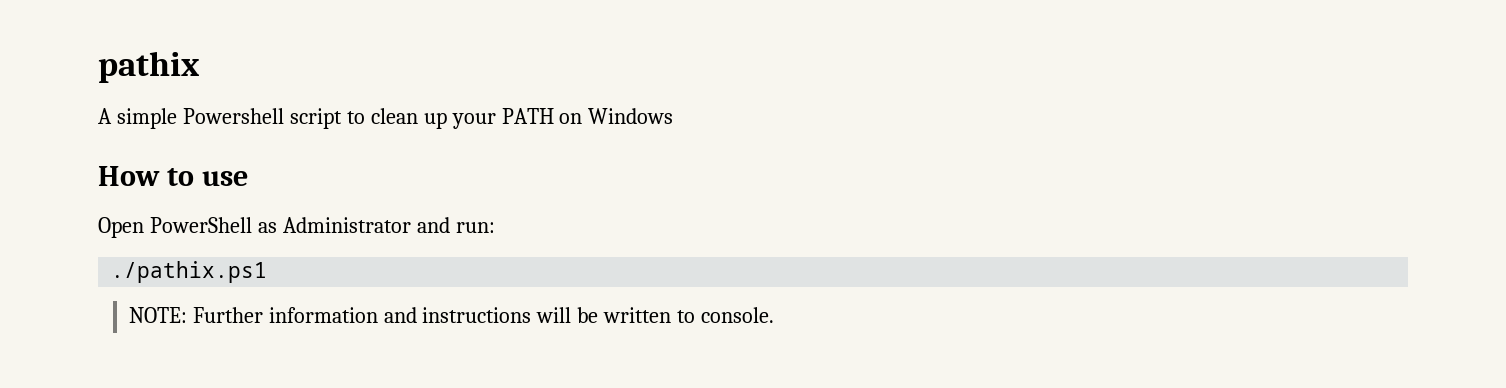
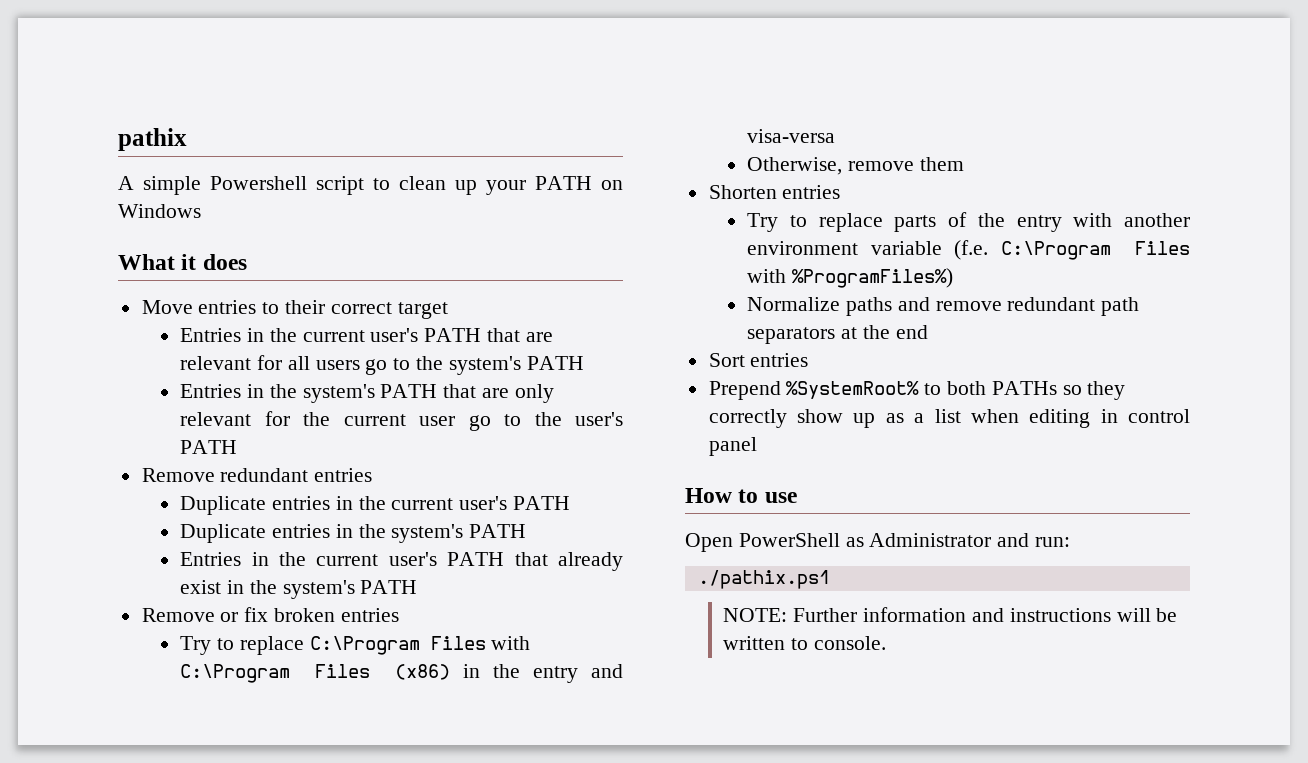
(674, 116) none -> [118,254,247,270] [141,300,448,319] [180,328,553,342] [180,355,584,375] [180,384,554,403] [180,411,623,431] [180,440,238,454] [141,468,373,482] [180,496,570,515] [180,524,527,543] [180,552,623,571] [180,580,418,599] [141,607,399,622] [180,636,531,655] [180,664,623,683] [747,129,836,143] [747,157,964,175] [708,185,841,199] [747,212,1190,232] [747,240,1190,260] [747,268,953,288] [747,297,1140,316] [747,325,928,344] [708,353,809,367] [708,381,1126,400] [708,409,1190,428] [708,437,757,456] // What it does // Move entries to their correct target // Entries in the current user's PATH that are relevant for all users go to the system's PATH // Entries in the system's PATH that are only relevant for the current user go to the user's PATH // Remove redundant entries // Duplicate entries in the current user's PATH // Duplicate entries in the system's PATH // Entries in the current user's PATH that already exist in the system's PATH // Remove or fix broken entries // Try to replace C:\Program Files with C:\Program Files (x86) in the entry and visa-versa // Otherwise, remove them // Shorten entries // Try to replace parts of the entry with another environment variable (f.e. C:\Program Files with %ProgramFiles%) // Normalize paths and remove redundant path separators at the end // Sort entries // Prepend %SystemRoot% to both PATHs so they correctly show up as a list when editing in control panel

